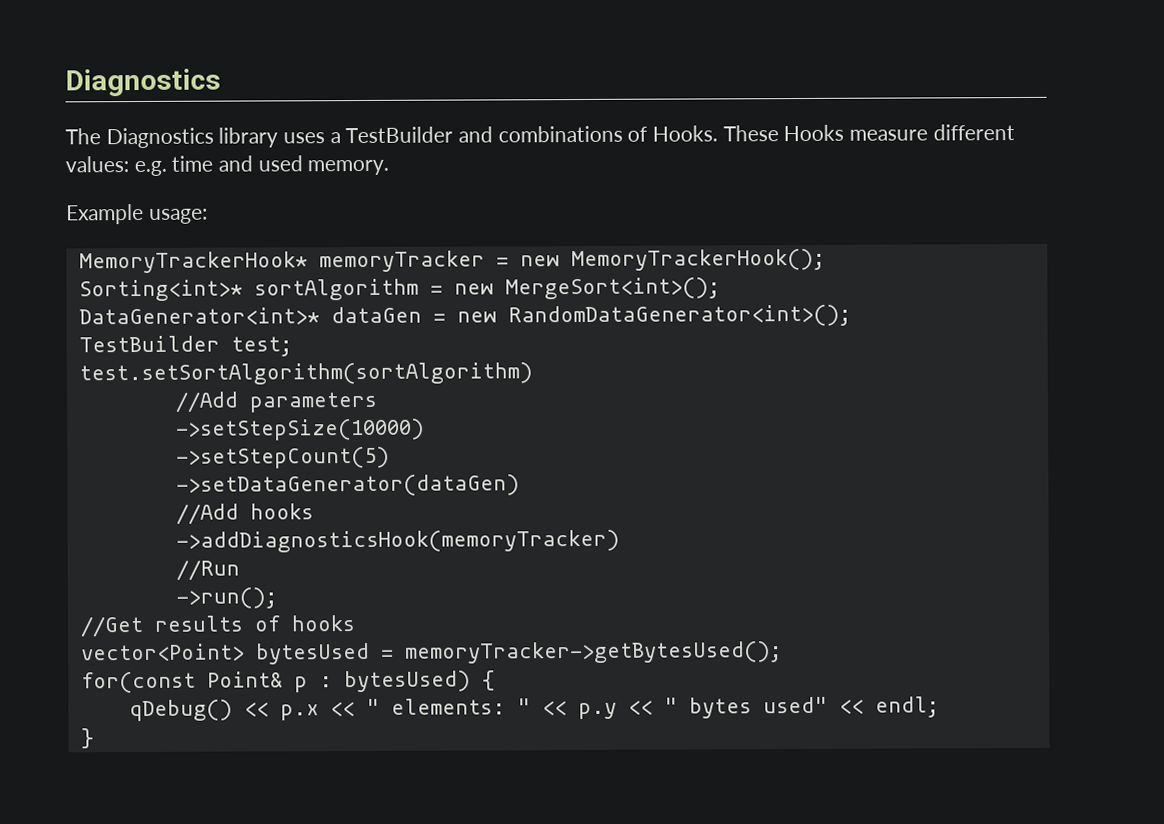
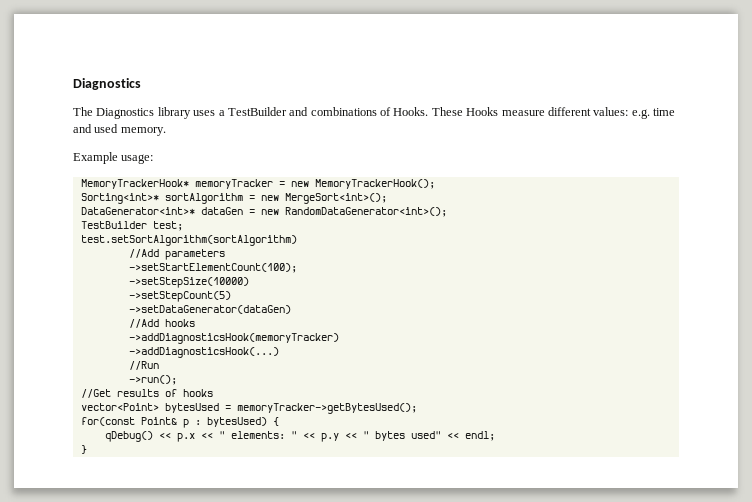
(377, 402) none -> [128,263,297,273] // ->setStartElementCount(100);
(620, 541) none -> [128,347,279,358] // ->addDiagnosticsHook(...)

